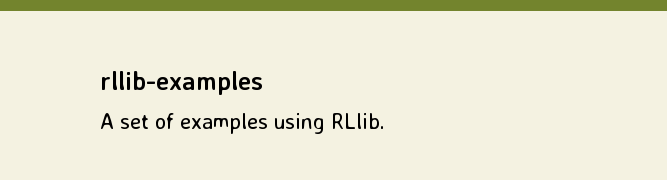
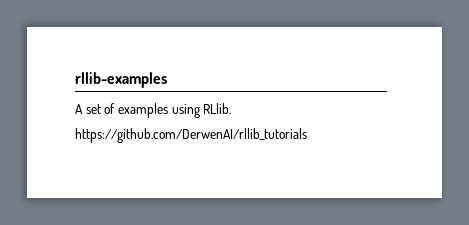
(385, 121) none -> [75,128,307,143] // https://github.com/DerwenAI/rllib_tutorials

